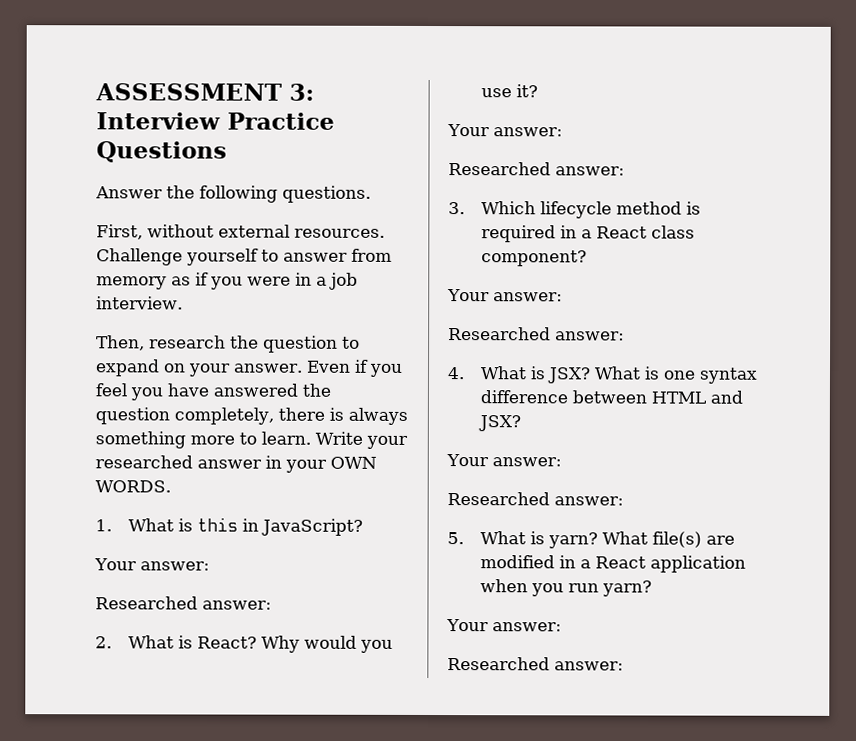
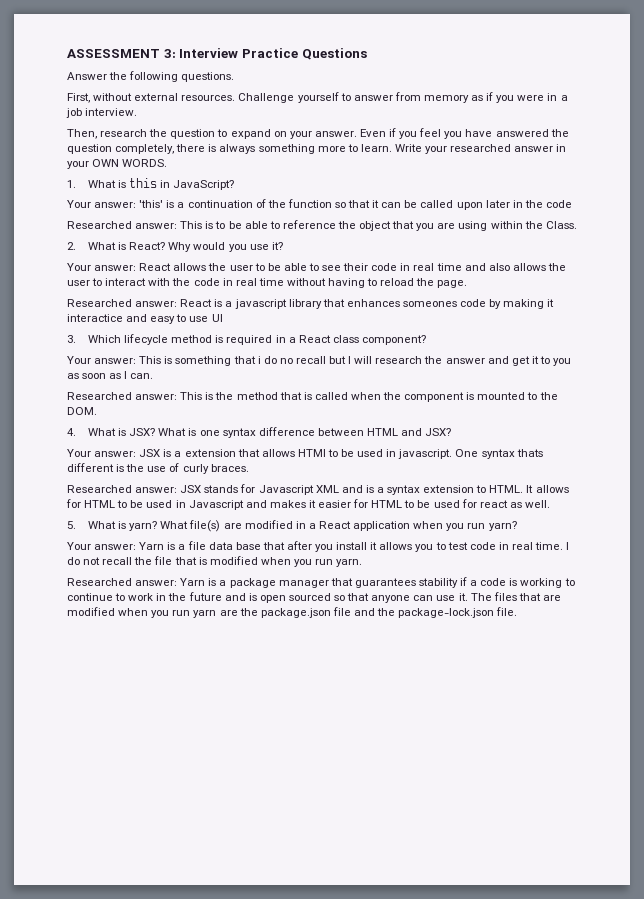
[95,596,272,610] // Researched answer: -> [139,199,572,210] [67,220,577,231] 'this' is a continuation of the function so that it can be called upon later in the code // Researched answer: This is to be able to reference the object that you are using within the Class.
[448,162,625,176] // Researched answer: -> [139,263,566,271] [67,278,468,288] [67,299,555,309] [67,314,223,324] React allows the user to be able to see their code in real time and also allows the user to interact with the code in real time without having to reload the page. // Researched answer: React is a javascript library that enhances someones code by making it interactice and easy to use UI
[448,327,625,341] // Researched answer: -> [139,356,572,366] [67,371,154,379] [67,392,558,402] [67,407,97,415] This is something that i do no recall but I will research the answer and get it to you as soon as I can. // Researched answer: This is the method that is called when the component is mounted to the DOM.
[447,492,624,506] // Researched answer: -> [139,449,543,459] [67,463,249,474] [67,484,569,495] [66,499,550,510] JSX is a extension that allows HTMl to be used in javascript. One syntax thats different is the use of curly braces. // Researched answer: JSX stands for Javascript XML and is a syntax extension to HTML. It allows for HTML to be used in Javascript and makes it easier for HTML to be used for react as well.
[447,657,624,671] // Researched answer: -> [139,541,570,552] [67,556,363,567] [67,577,575,588] [67,592,561,603] [67,607,518,618] Yarn is a file data base that after you install it allows you to test code in real time. I do not recall the file that is modified when you run yarn. // Researched answer: Yarn is a package manager that guarantees stability if a code is working to continue to work in the future and is open sourced so that anyone can use it. The files that are modified when you run yarn are the package.json file and the package-lock.json file.

